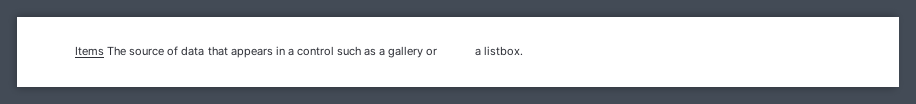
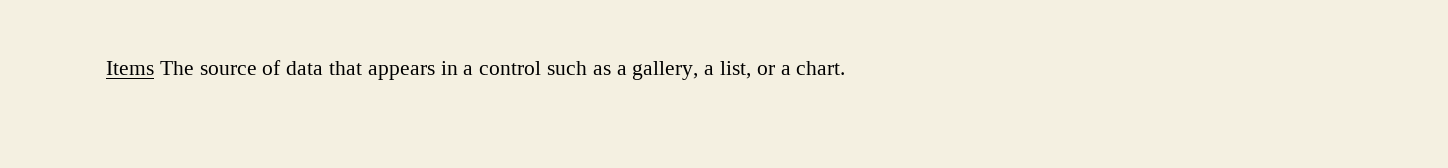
[388,46,424,58] gallery -> [632,61,752,80] gallery, a list,
[484,46,524,56] listbox. -> [796,61,846,75] chart.

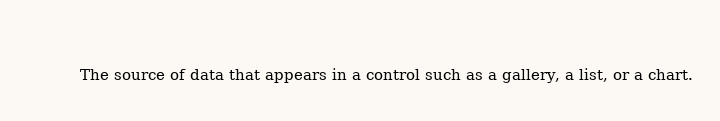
[106,61,154,75] Items -> (80, 74) none

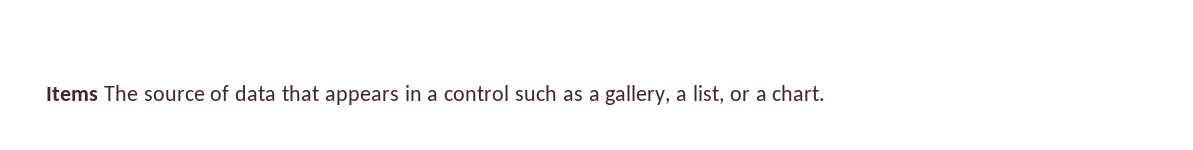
(80, 74) none -> [46,87,98,101] Items

